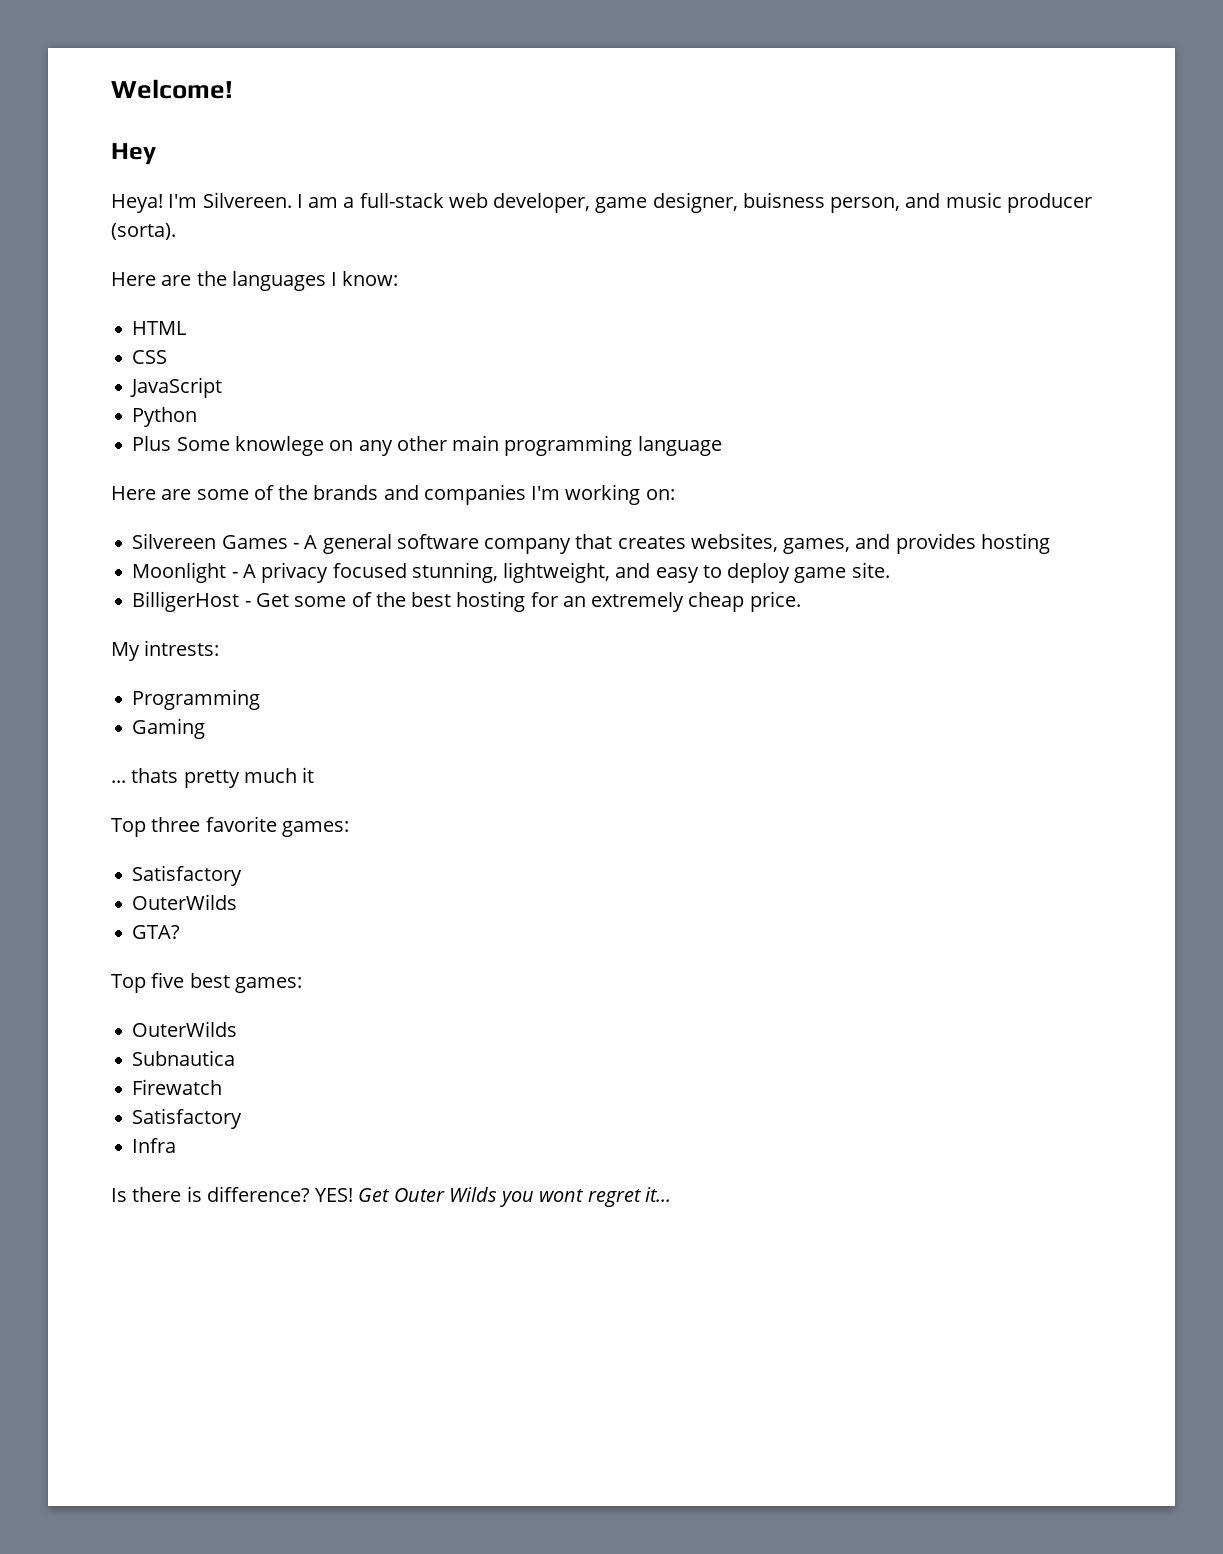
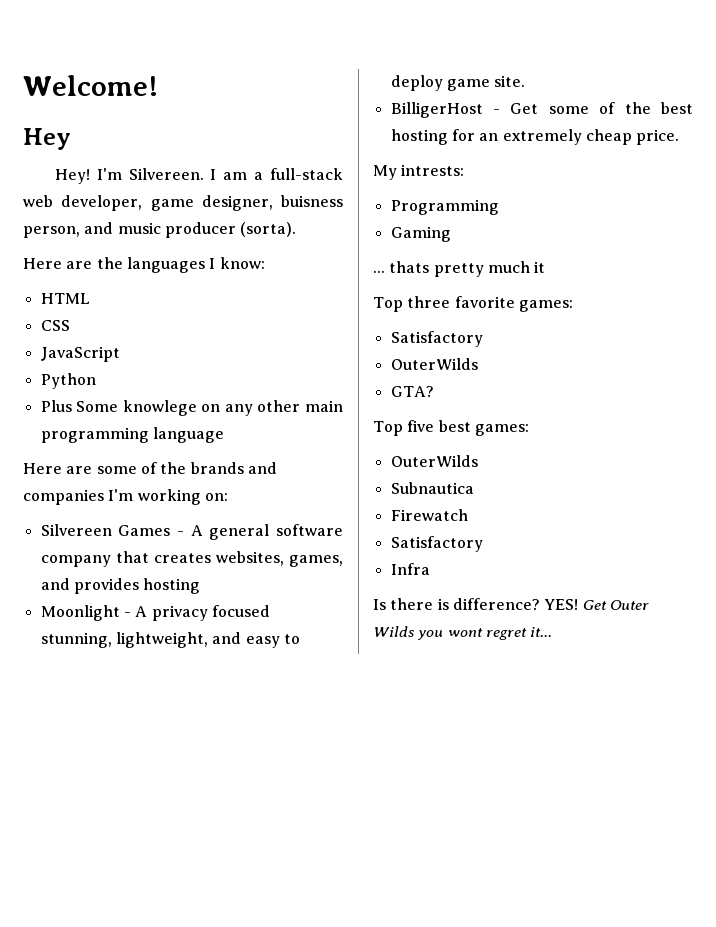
[111,194,163,213] Heya! -> [54,169,90,184] Hey!

